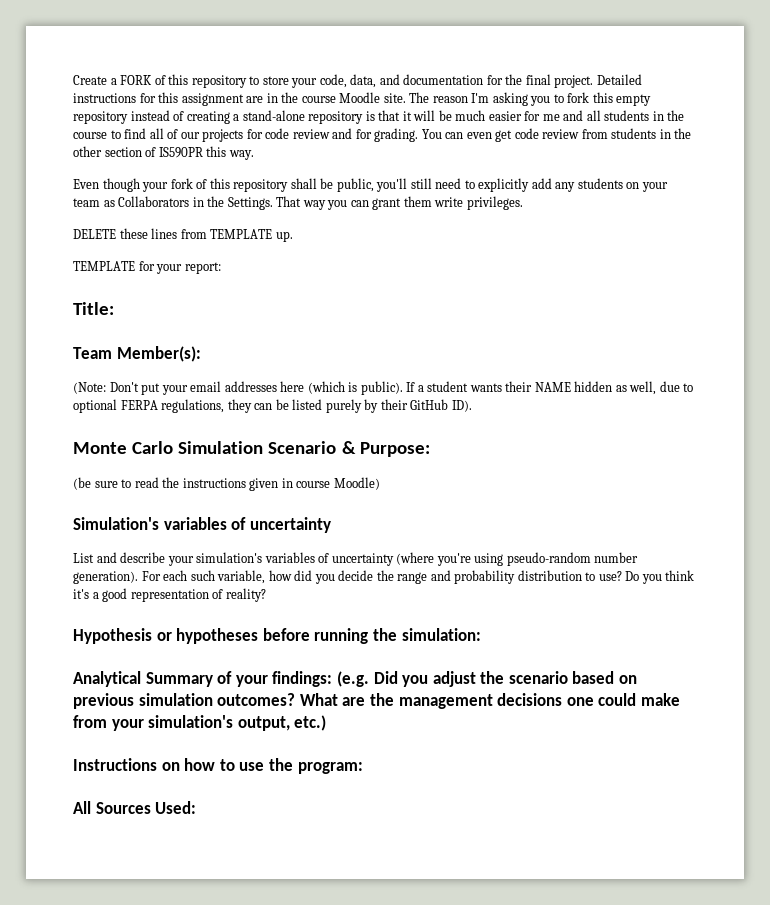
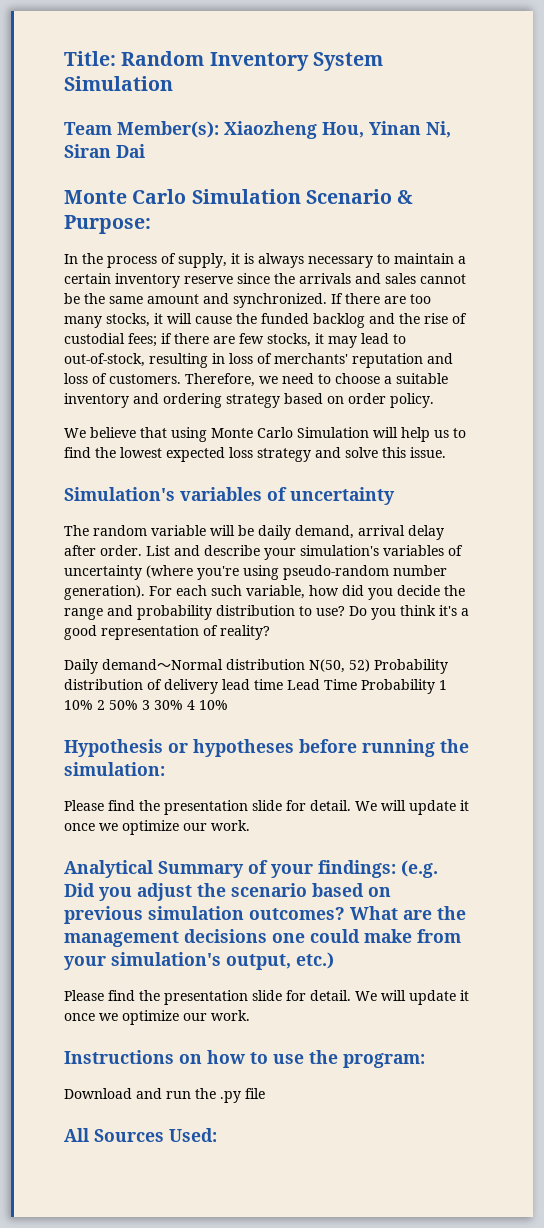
[73,74,642,88] [73,92,652,106] [73,110,685,124] [73,128,692,142] [73,146,254,160] [73,178,668,192] [73,196,523,210] [73,228,293,242] [73,261,221,274] [73,302,114,315] [73,346,201,362] [73,381,694,395] [73,399,472,413] Create a FORK of this repository to store your code, data, and documentation for the final project. Detailed instructions for this assignment are in the course Moodle site. The reason I'm asking you to fork this empty repository instead of creating a stand-alone repository is that it will be much easier for me and all students in the course to find all of our projects for code review and for grading. You can even get code review from students in the other section of IS590PR this way. // Even though your fork of this repository shall be public, you'll still need to explicitly add any students on your team as Collaborators in the Settings. That way you can grant them write privileges. // DELETE these lines from TEMPLATE up. // TEMPLATE for your report: // Title: // Team Member(s): // (Note: Don't put your email addresses here (which is public). If a student wants their NAME hidden as well, due to optional FERPA regulations, they can be listed purely by their GitHub ID). -> [64,51,383,71] [64,76,173,91] [64,121,451,139] [64,144,145,158] Title: Random Inventory System Simulation // Team Member(s): Xiaozheng Hou, Yinan Ni, Siran Dai
[73,477,380,491] [73,517,331,533] (be sure to read the instructions given in course Moodle) // Simulation's variables of uncertainty // -> [64,253,466,268] [64,273,466,288] [64,293,431,308] [64,313,467,328] [64,333,406,348] [64,353,453,368] [64,373,448,387] [64,393,434,408] [64,427,466,442] [64,447,446,462] [64,487,395,505] [64,525,444,540] [64,545,142,556] In the process of supply, it is always necessary to maintain a certain inventory reserve since the arrivals and sales cannot be the same amount and synchronized. If there are too many stocks, it will cause the funded backlog and the rise of custodial fees; if there are few stocks, it may lead to out-of-stock, resulting in loss of merchants' reputation and loss of customers. Therefore, we need to choose a suitable inventory and ordering strategy based on order policy. // We believe that using Monte Carlo Simulation will help us to find the lowest expected loss strategy and solve this issue. // Simulation's variables of uncertainty // The random variable will be daily demand, arrival delay after order.
(266, 595) none -> [64,659,448,674] [64,679,447,694] [64,700,228,710] // Daily demand～Normal distribution N(50, 52) Probability distribution of delivery lead time Lead Time Probability 1 10% 2 50% 3 30% 4 10%
(481, 634) none -> [64,800,469,815] [64,820,250,835] // Please find the presentation slide for detail. We will update it once we optimize our work.
(327, 723) none -> [64,990,469,1005] [64,1010,250,1025] // Please find the presentation slide for detail. We will update it once we optimize our work.
(363, 768) none -> [64,1088,265,1103] // Download and run the .py file

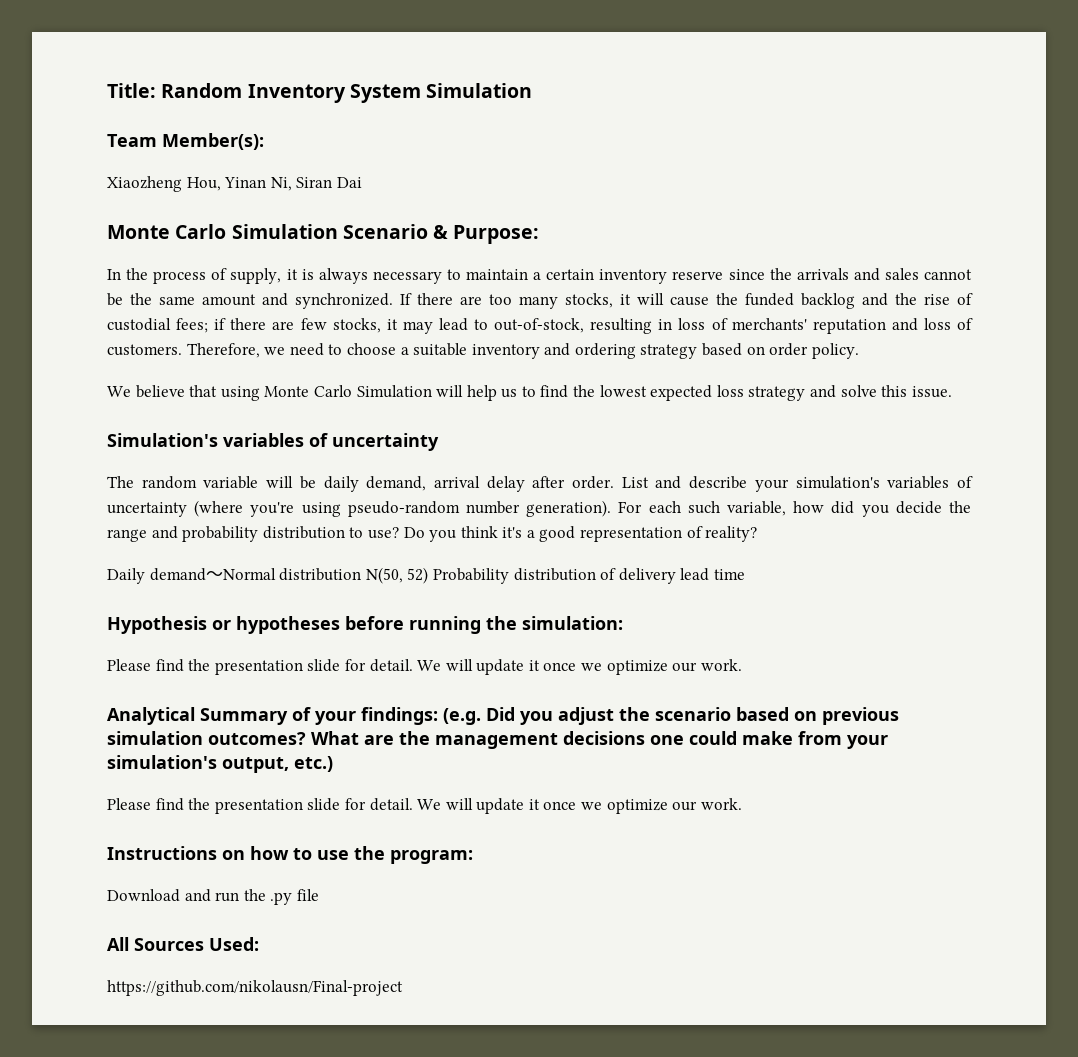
(219, 129) none -> (264, 141) //
[287,679,447,694] [64,700,228,710] Lead Time Probability 1 10% 2 50% 3 30% 4 10% -> (745, 574) none
(217, 1135) none -> [107,980,403,996] // https://github.com/nikolausn/Final-project

